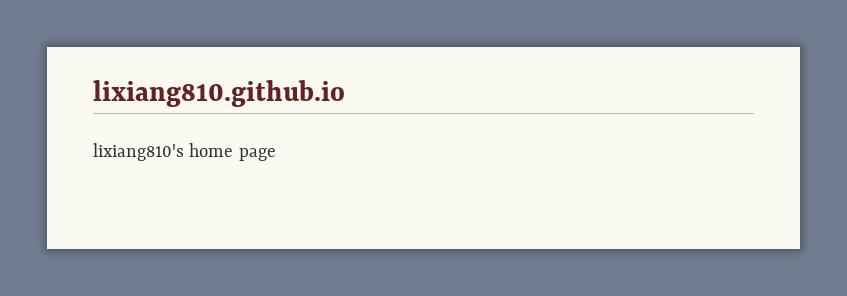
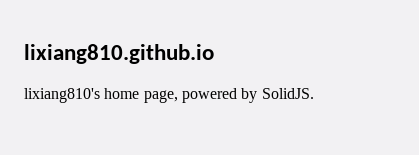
[238,148,276,161] page -> [143,88,314,103] page, powered by SolidJS.

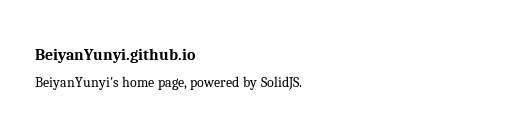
[24,44,214,64] [24,88,100,103] lixiang810.github.io // lixiang810's -> [35,48,196,63] [35,77,119,90] BeiyanYunyi.github.io // BeiyanYunyi's

